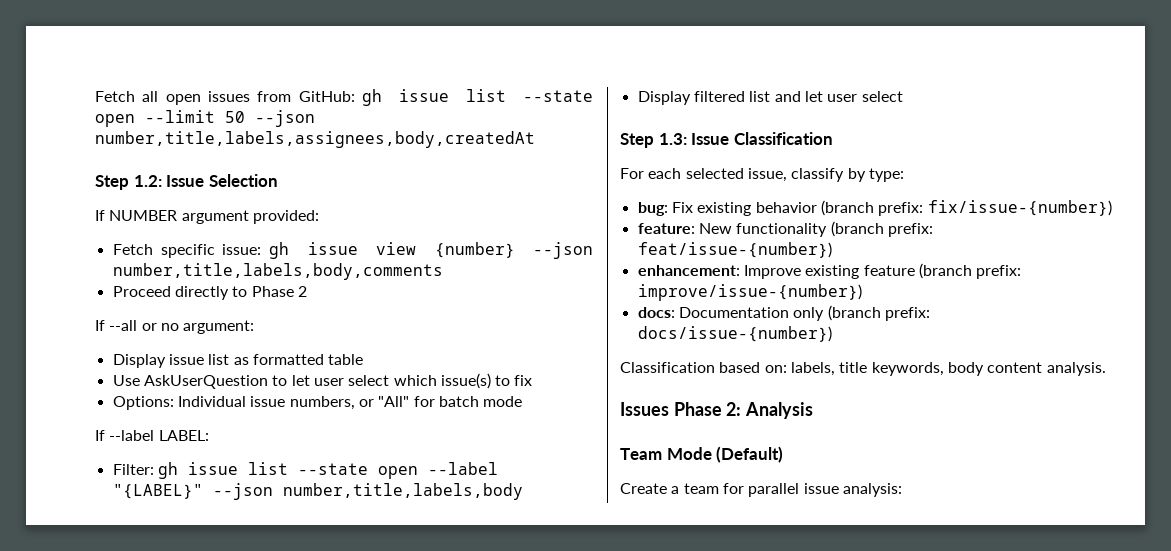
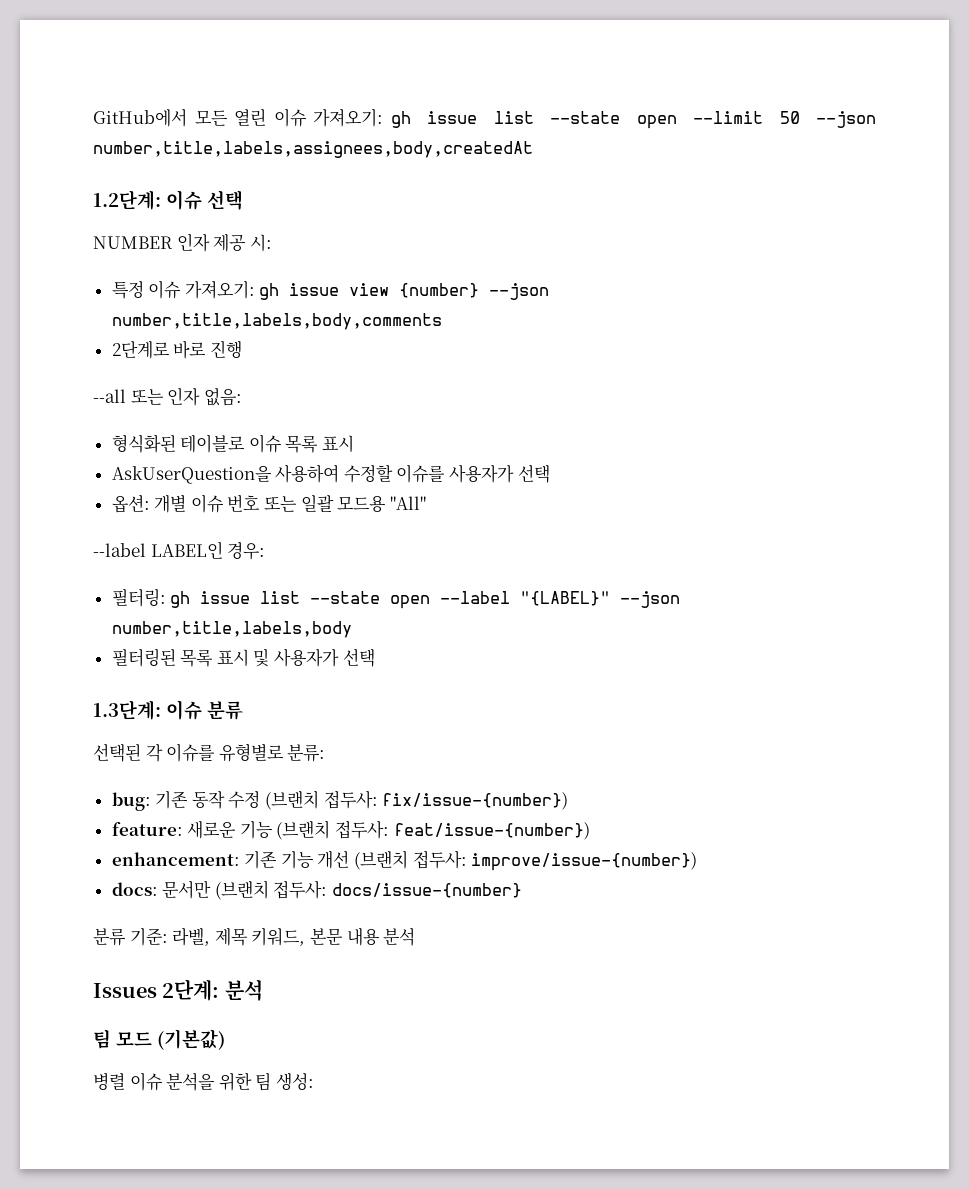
[95,91,355,105] Fetch all open issues from GitHub: -> [93,108,384,127] GitHub에서 모든 열린 이슈 가져오기:
[95,174,278,190] [95,210,319,224] [112,244,262,258] Step 1.2: Issue Selection // If NUMBER argument provided: // Fetch specific issue: -> [93,190,243,210] [93,233,272,252] [111,280,255,299] 1.2단계: 이슈 선택 // NUMBER 인자 제공 시: // 특정 이슈 가져오기:
[112,286,307,300] [95,320,255,334] [112,354,364,368] [112,373,533,389] [112,396,523,410] [95,430,209,441] [112,464,154,475] Proceed directly to Phase 2 // If --all or no argument: // Display issue list as formatted table // Use AskUserQuestion to let user select which issue(s) to fix // Options: Individual issue numbers, or "All" for batch mode // If --label LABEL: // Filter: -> [111,340,242,359] [93,387,242,406] [111,434,355,453] [111,464,550,484] [111,494,426,513] [93,541,266,560] [111,588,166,607] 2단계로 바로 진행 // --all 또는 인자 없음: // 형식화된 테이블로 이슈 목록 표시 // AskUserQuestion을 사용하여 수정할 이슈를 사용자가 선택 // 옵션: 개별 이슈 번호 또는 일괄 모드용 "All" // --label LABEL인 경우: // 필터링:
[637,91,903,105] [620,132,833,148] [620,168,904,182] [637,200,1112,216] [637,221,933,237] [637,242,832,258] [637,263,1022,279] [637,284,862,301] [637,305,930,321] [637,326,832,342] [620,362,1106,376] [620,402,814,419] [620,446,784,463] [620,483,902,497] Display filtered list and let user select // Step 1.3: Issue Classification // For each selected issue, classify by type: // bug: Fix existing behavior (branch prefix: fix/issue-{number}) // feature: New functionality (branch prefix: feat/issue-{number}) // enhancement: Improve existing feature (branch prefix: improve/issue-{number}) // docs: Documentation only (branch prefix: docs/issue-{number}) // Classification based on: labels, title keywords, body content analysis. // Issues Phase 2: Analysis // Team Mode (Default) // Create a team for parallel issue analysis: -> [111,648,375,667] [93,700,243,720] [93,743,326,762] [111,790,569,811] [111,820,590,840] [111,850,698,871] [111,880,523,900] [93,927,416,946] [93,979,263,1001] [93,1029,225,1050] [93,1072,314,1091] 필터링된 목록 표시 및 사용자가 선택 // 1.3단계: 이슈 분류 // 선택된 각 이슈를 유형별로 분류: // bug: 기존 동작 수정 (브랜치 접두사: fix/issue-{number}) // feature: 새로운 기능 (브랜치 접두사: feat/issue-{number}) // enhancement: 기존 기능 개선 (브랜치 접두사: improve/issue-{number}) // docs: 문서만 (브랜치 접두사: docs/issue-{number} // 분류 기준: 라벨, 제목 키워드, 본문 내용 분석 // Issues 2단계: 분석 // 팀 모드 (기본값) // 병렬 이슈 분석을 위한 팀 생성:

